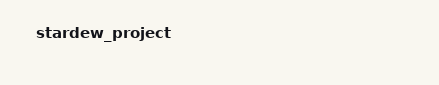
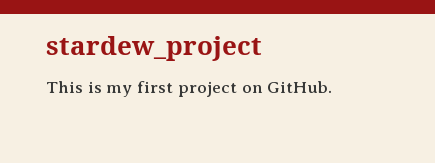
(171, 34) none -> [46,81,333,97] // This is my first project on GitHub.

